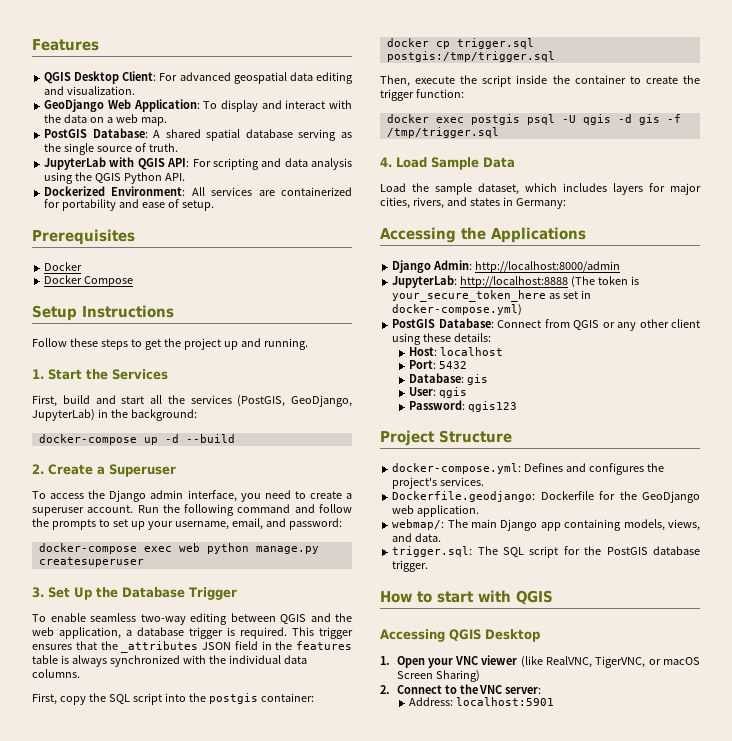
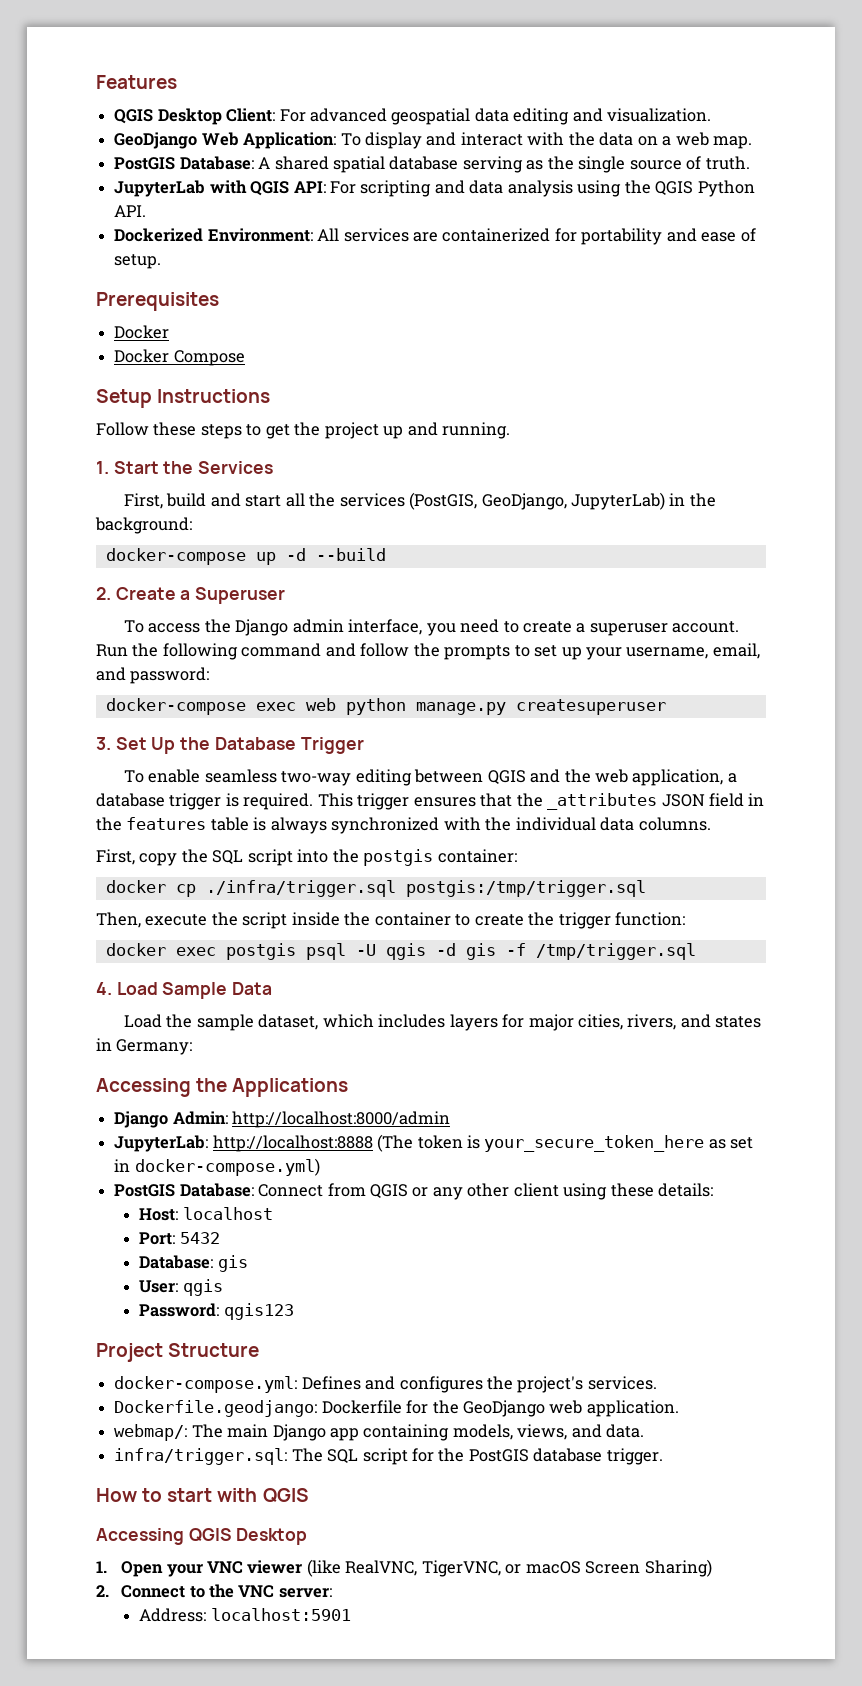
[456,38,534,49] trigger.sql -> [205,880,396,897] ./infra/trigger.sql
[392,546,473,557] trigger.sql: -> [114,1448,288,1465] infra/trigger.sql:

